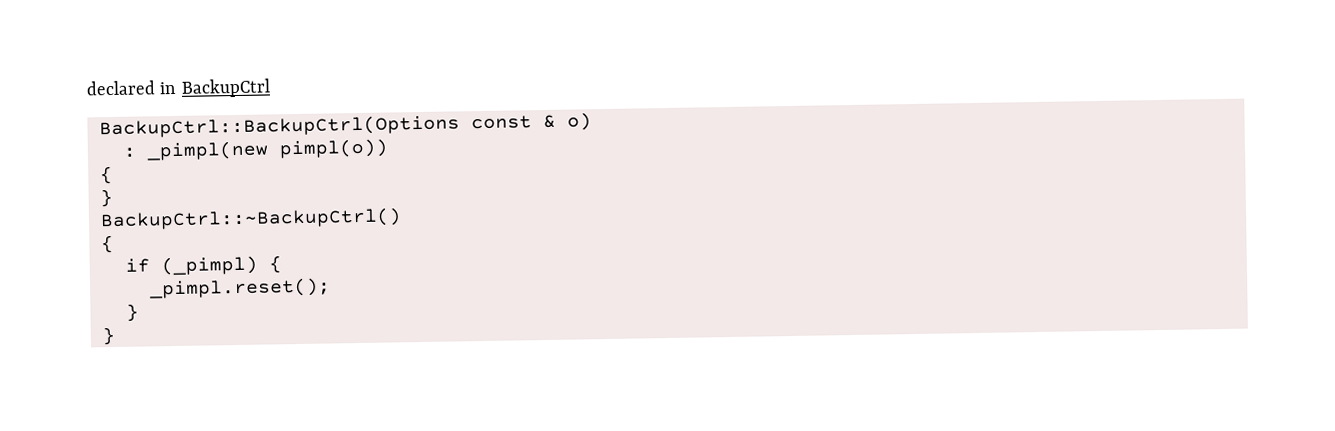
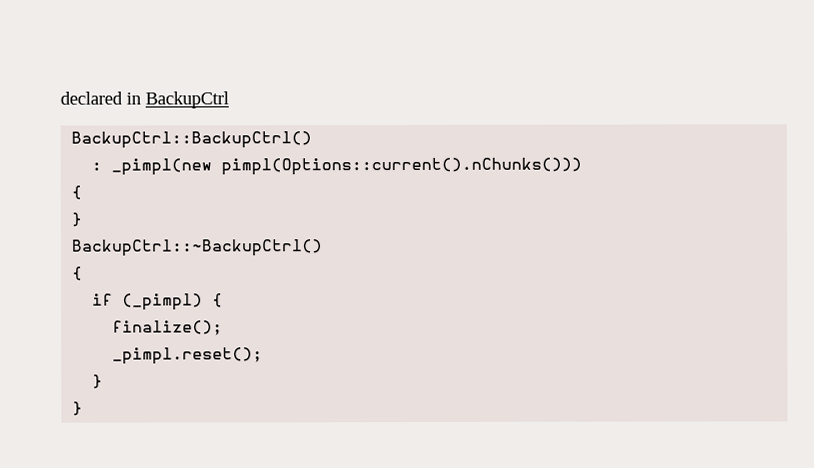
[99,112,592,139] BackupCtrl::BackupCtrl(Options const & o) -> [71,131,313,149] BackupCtrl::BackupCtrl()
[279,138,389,159] pimpl(o)) -> [221,157,583,176] pimpl(Options::current().nChunks()))
(282, 264) none -> [112,320,224,336] // finalize();

